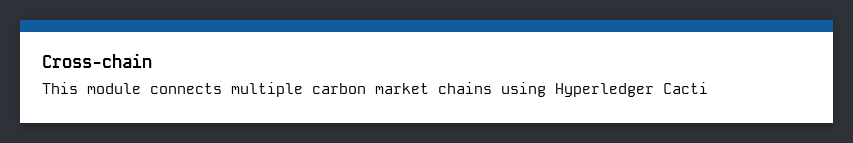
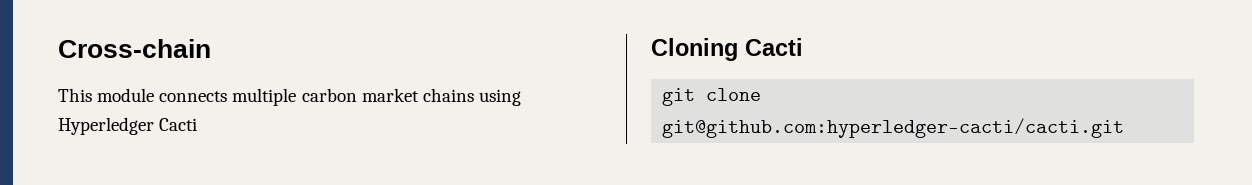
(708, 88) none -> [651,38,803,61] [662,88,762,106] [662,118,1125,138] // Cloning Cacti // git clone git@github.com:hyperledger-cacti/cacti.git

